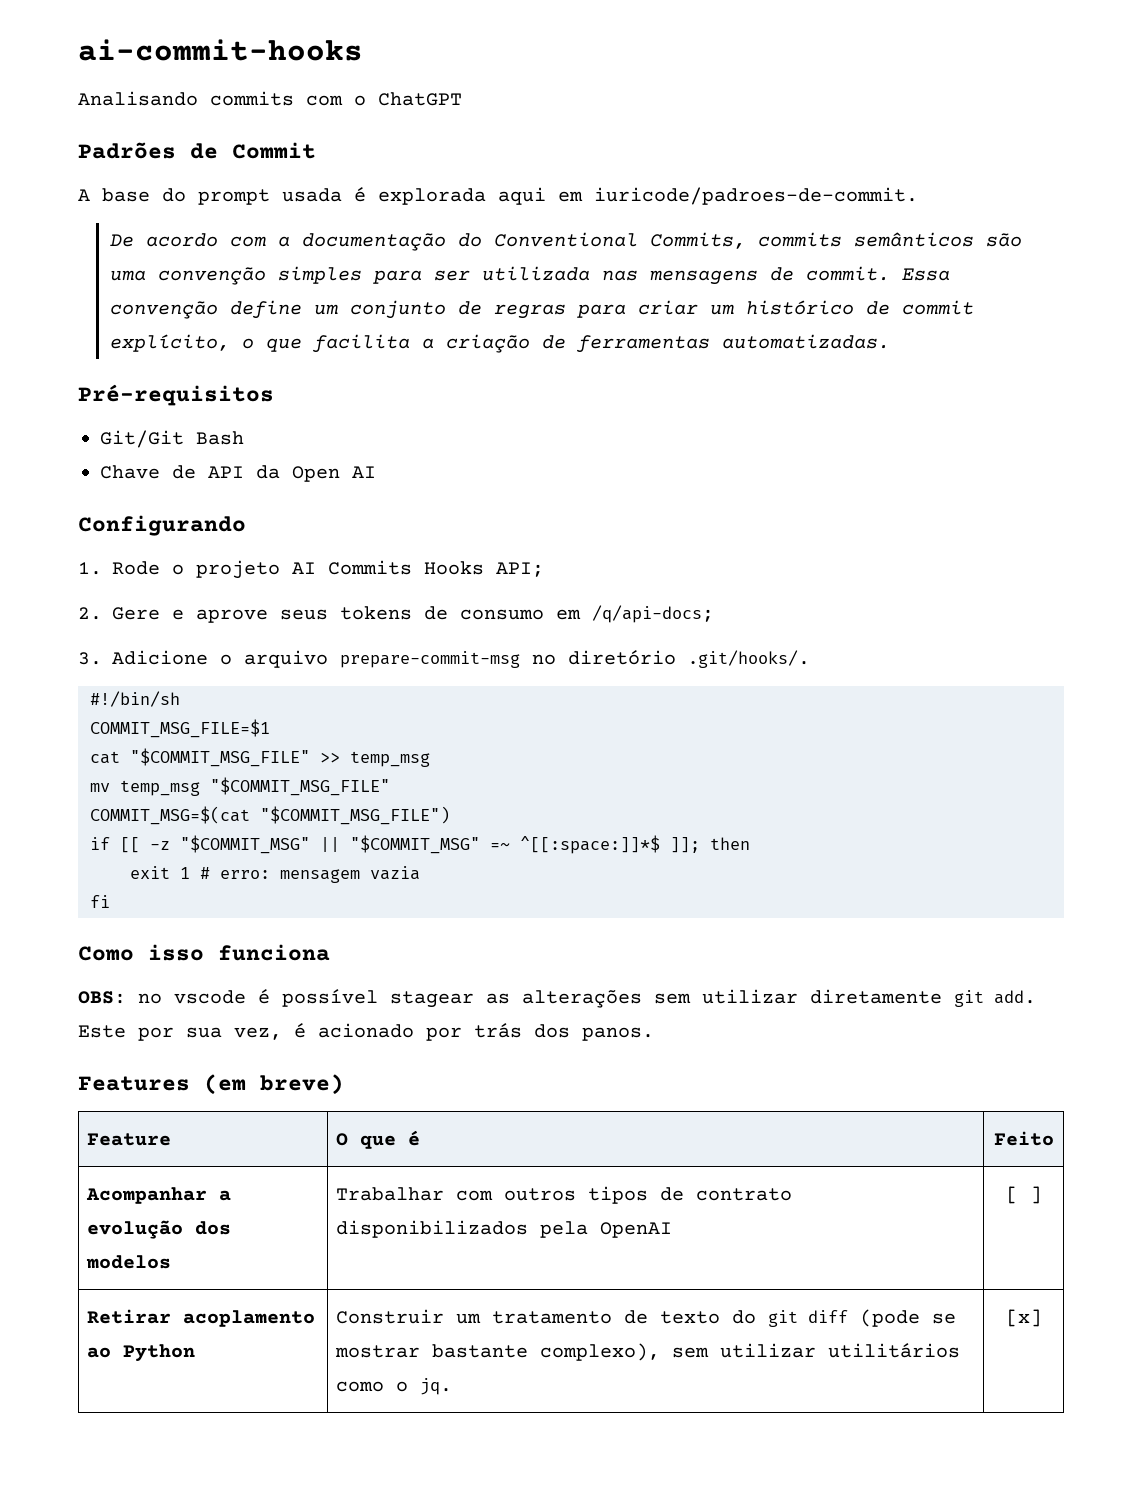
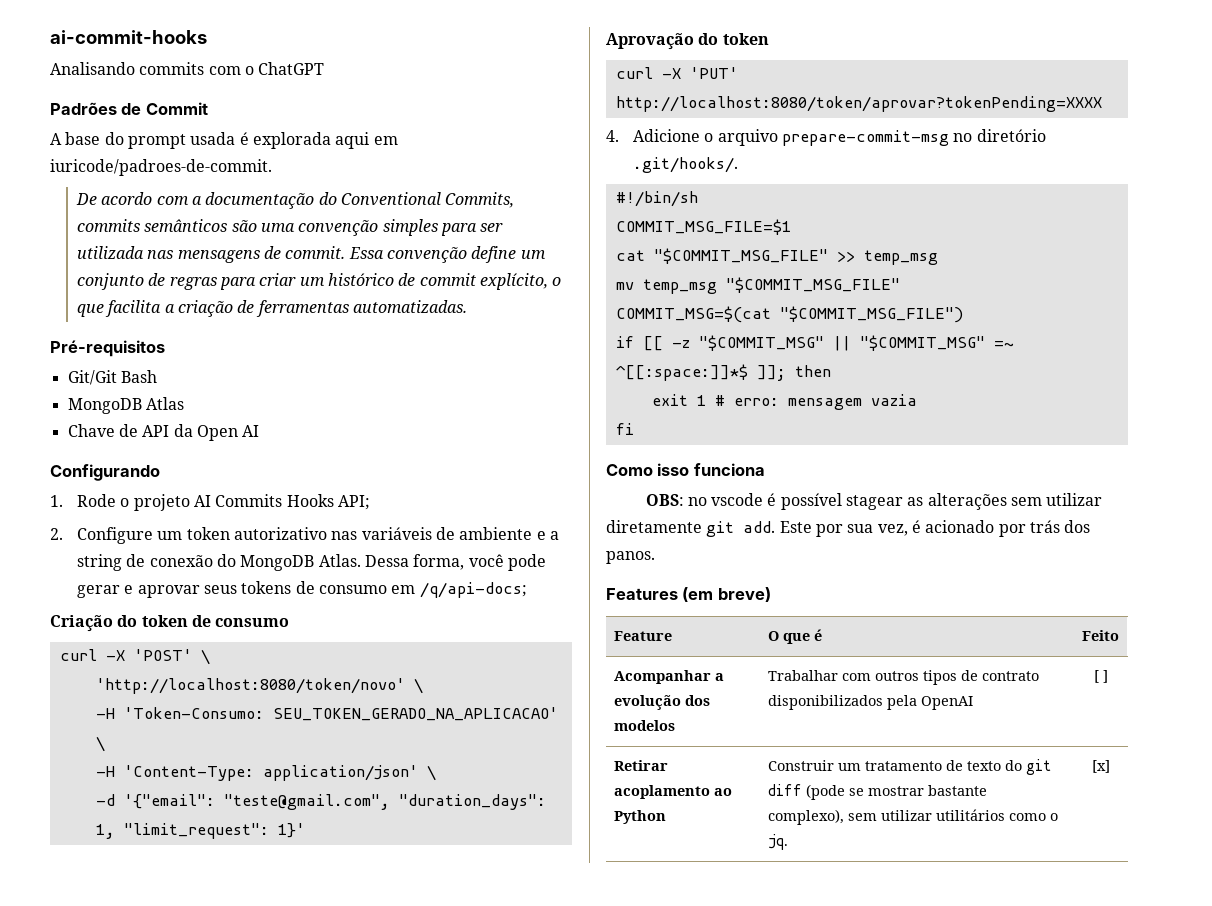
(244, 438) none -> [67,397,184,414] // MongoDB Atlas
[112,607,268,623] Gere e aprove -> [77,527,559,544] [77,554,546,571] [77,585,200,598] Configure um token autorizativo nas variáveis de ambiente e a string de conexão do MongoDB Atlas. Dessa forma, você pode gerar e aprovar
[78,652,102,665] 3. -> [50,615,290,632] [59,649,210,665] [95,678,423,694] [95,707,558,721] [95,736,105,752] [95,765,436,781] [95,794,546,810] [95,823,305,839] [606,33,769,50] [615,67,738,79] [615,96,1102,112] [606,130,619,142] Criação do token de consumo // curl -X 'POST' \ // 'http://localhost:8080/token/novo' \ // -H 'Token-Consumo: SEU_TOKEN_GERADO_NA_APLICACAO' \ // -H 'Content-Type: application/json' \ // -d '{"email": "teste@gmail.com", "duration_days": 1, "limit_request": 1}' // Aprovação do token // curl -X 'PUT' http://localhost:8080/token/aprovar?tokenPending=XXXX // 4.

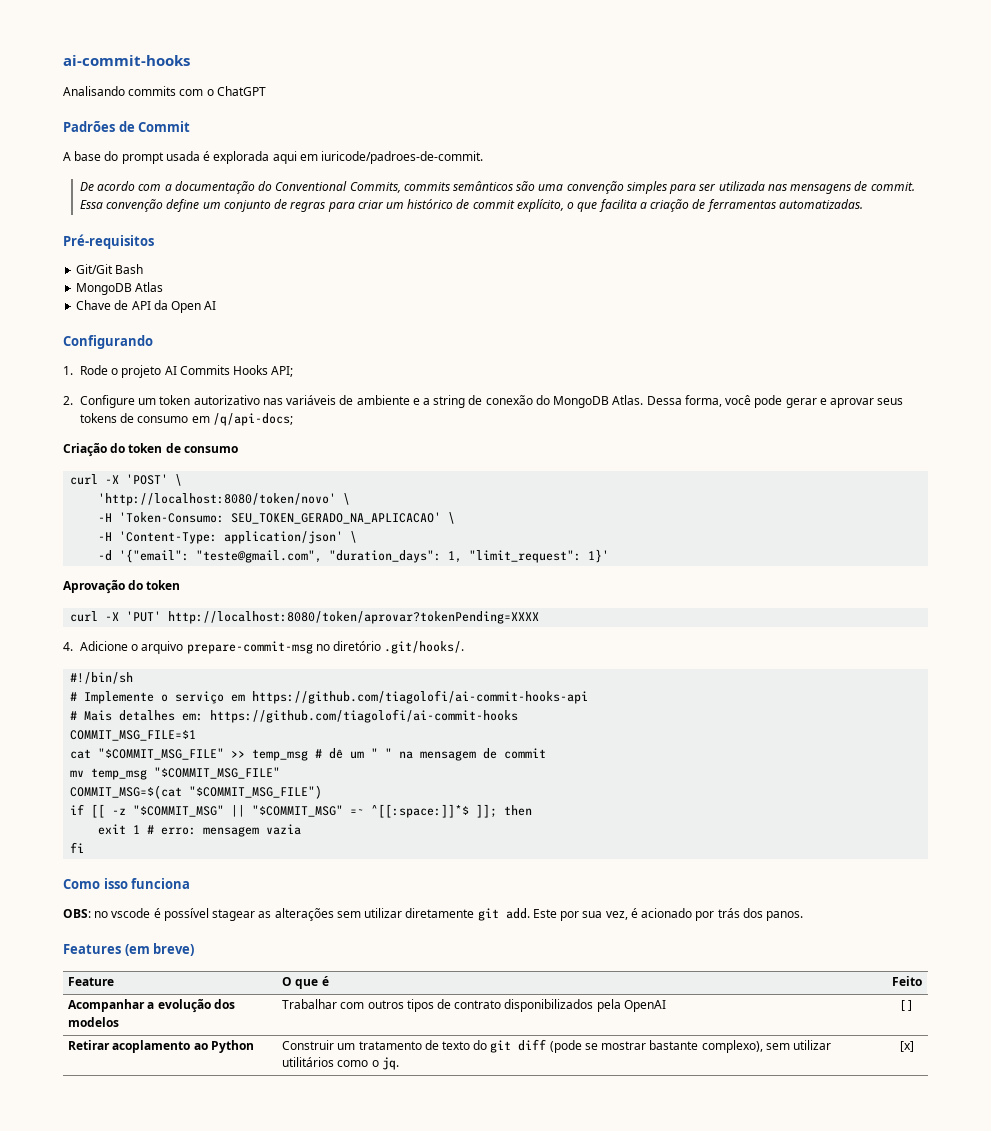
(698, 199) none -> [70,690,589,704] [70,709,519,723] // # Implemente o serviço em https://github.com/tiagolofi/ai-commit-hooks-api // # Mais detalhes em: https://github.com/tiagolofi/ai-commit-hooks
(938, 257) none -> [315,748,547,761] # dê um " " na mensagem de commit

